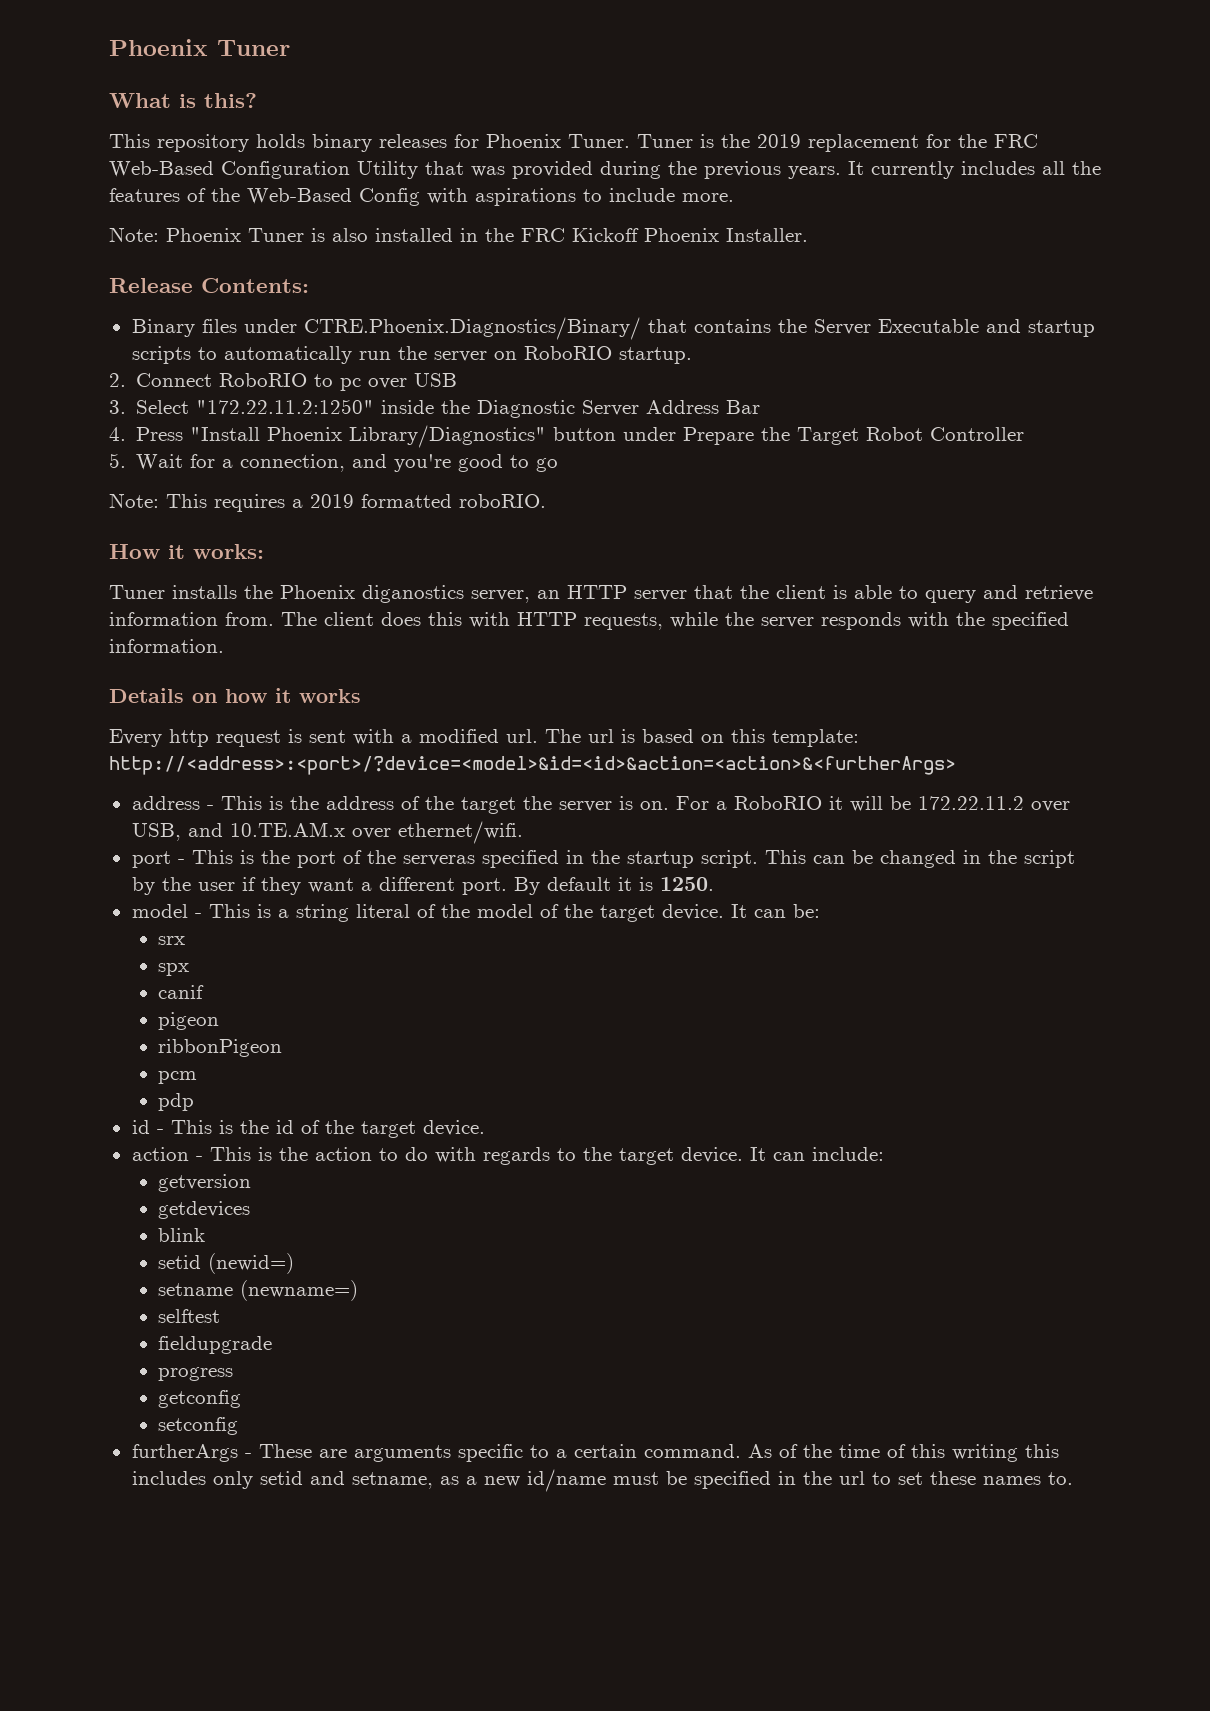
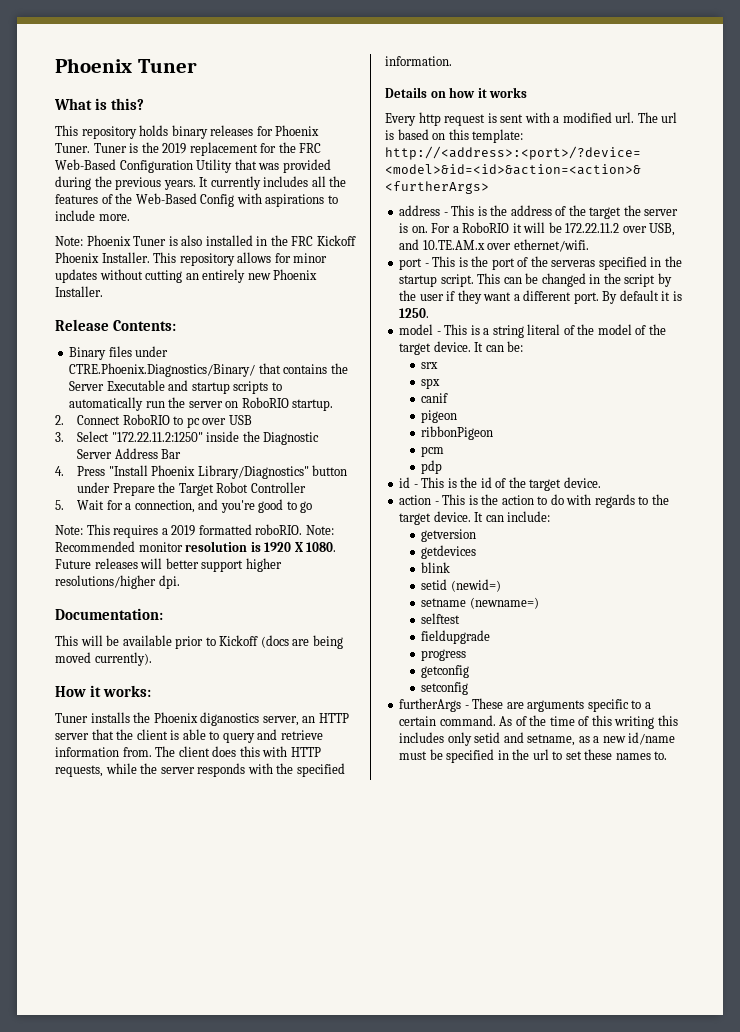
(808, 235) none -> [153,252,328,266] [55,269,318,283] [55,286,103,297] This repository allows for minor updates without cutting an entirely new Phoenix Installer.
(546, 501) none -> [305,525,334,535] [55,541,337,552] [55,558,282,572] [55,575,180,589] [55,608,163,620] [55,635,343,649] [55,652,152,666] Note: Recommended monitor resolution is 1920 X 1080. Future releases will better support higher resolutions/higher dpi. // Documentation: // This will be available prior to Kickoff (docs are being moved currently).

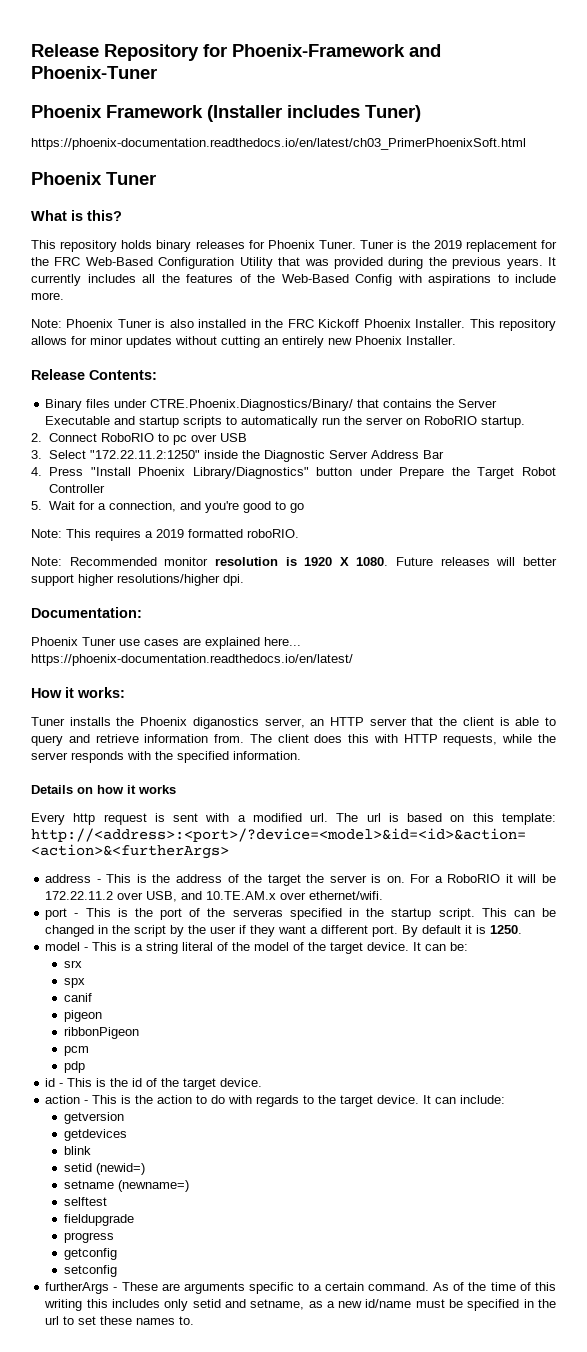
(55, 65) none -> [31,44,441,61] [31,66,157,79] [31,105,421,122] [31,138,526,150] Release Repository for Phoenix-Framework and Phoenix-Tuner // Phoenix Framework (Installer includes Tuner) // https://phoenix-documentation.readthedocs.io/en/latest/ch03_PrimerPhoenixSoft.html //
(303, 529) none -> (299, 533) //
[55,635,343,649] [55,652,152,666] This will be available prior to Kickoff (docs are being moved currently). -> [31,637,301,649] [31,654,353,666] Phoenix Tuner use cases are explained here... https://phoenix-documentation.readthedocs.io/en/latest/

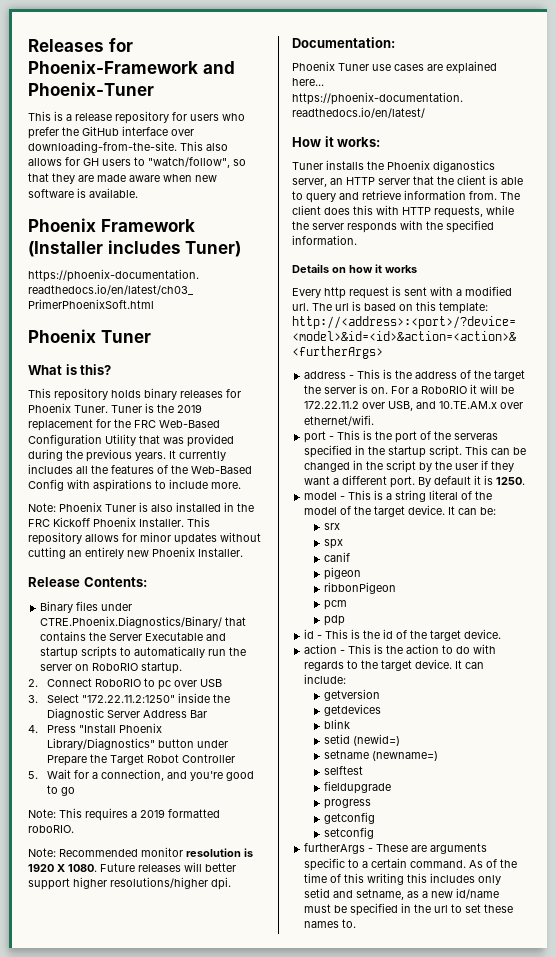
[31,44,199,61] Release Repository -> [28,39,104,52] Releases
(157, 72) none -> [28,111,245,124] [28,126,194,139] [28,141,228,153] [28,157,246,168] [28,173,217,184] [28,188,138,198] // This is a release repository for users who prefer the GitHub interface over downloading-from-the-site. This also allows for GH users to "watch/follow", so that they are made aware when new software is available.

